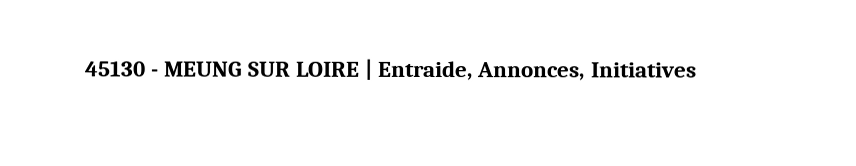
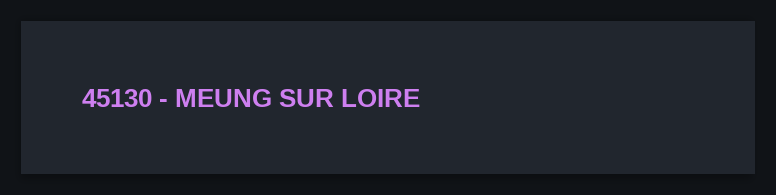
[365,58,697,81] | Entraide, Annonces, Initiatives -> (421, 98) none

